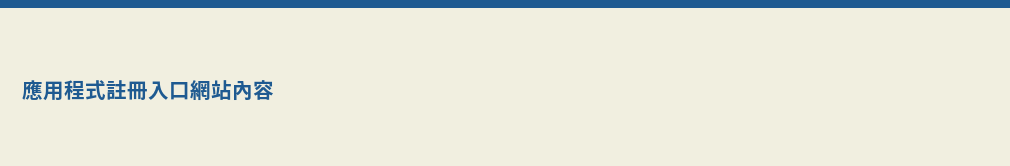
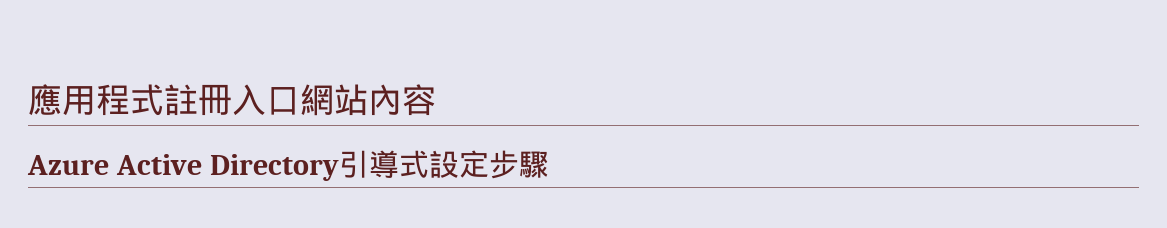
(274, 90) none -> [27,150,550,181] // Azure Active Directory引導式設定步驟

